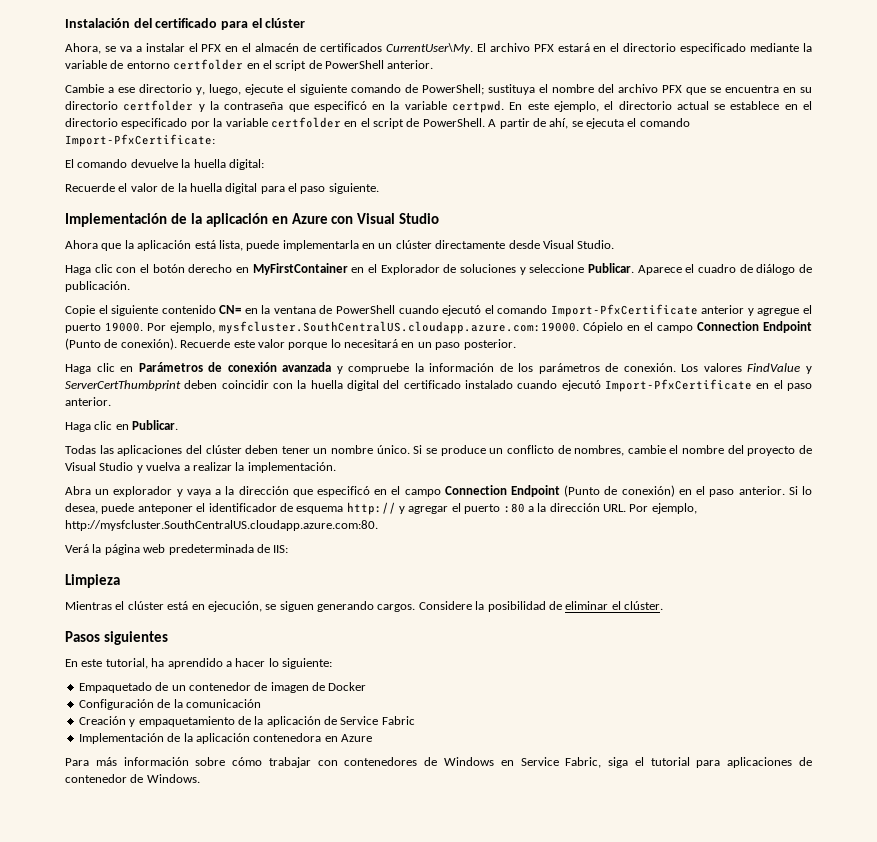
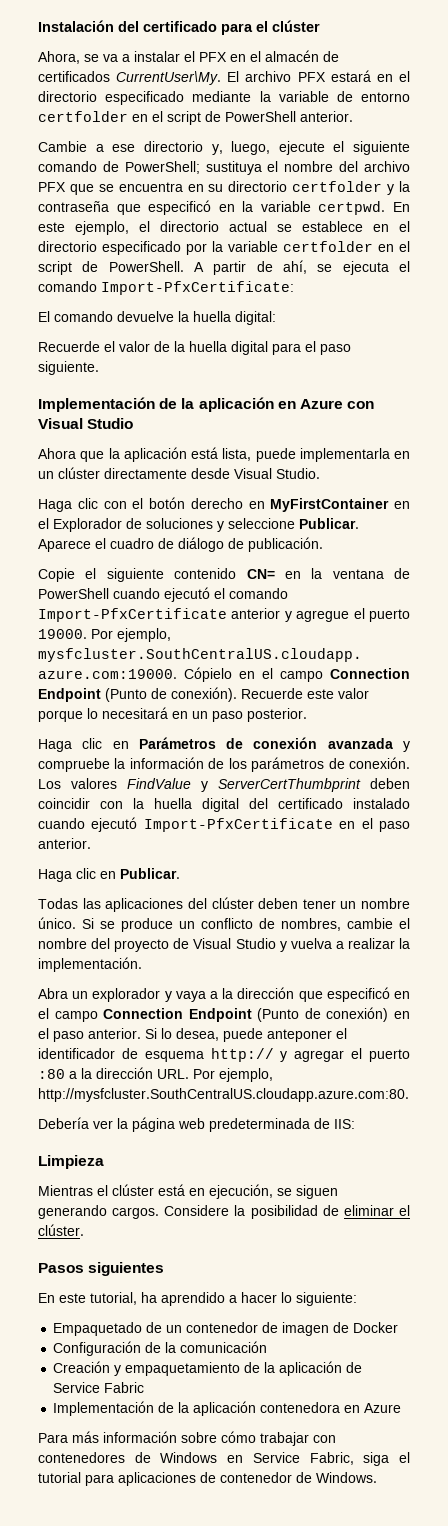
[65,544,89,553] Verá -> [38,1117,113,1129] Debería ver

